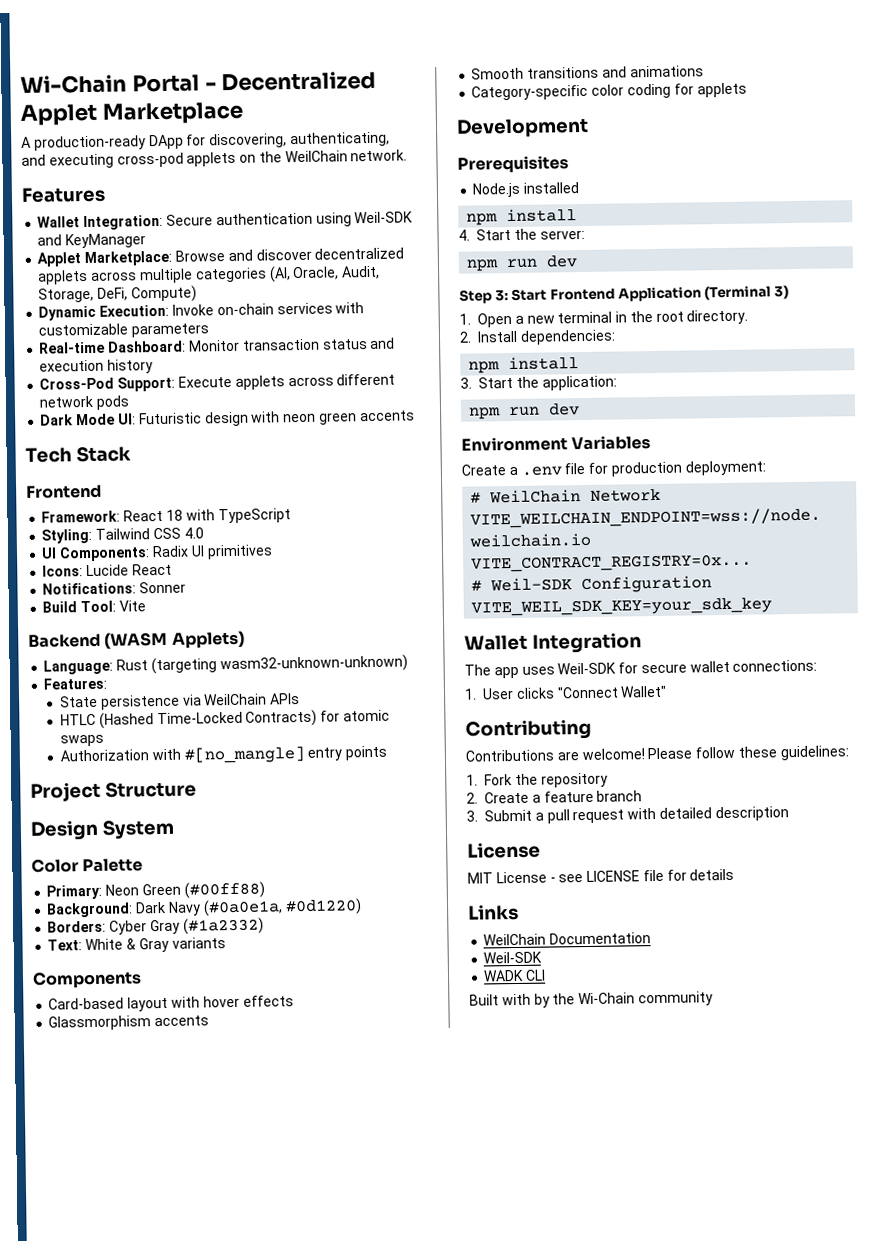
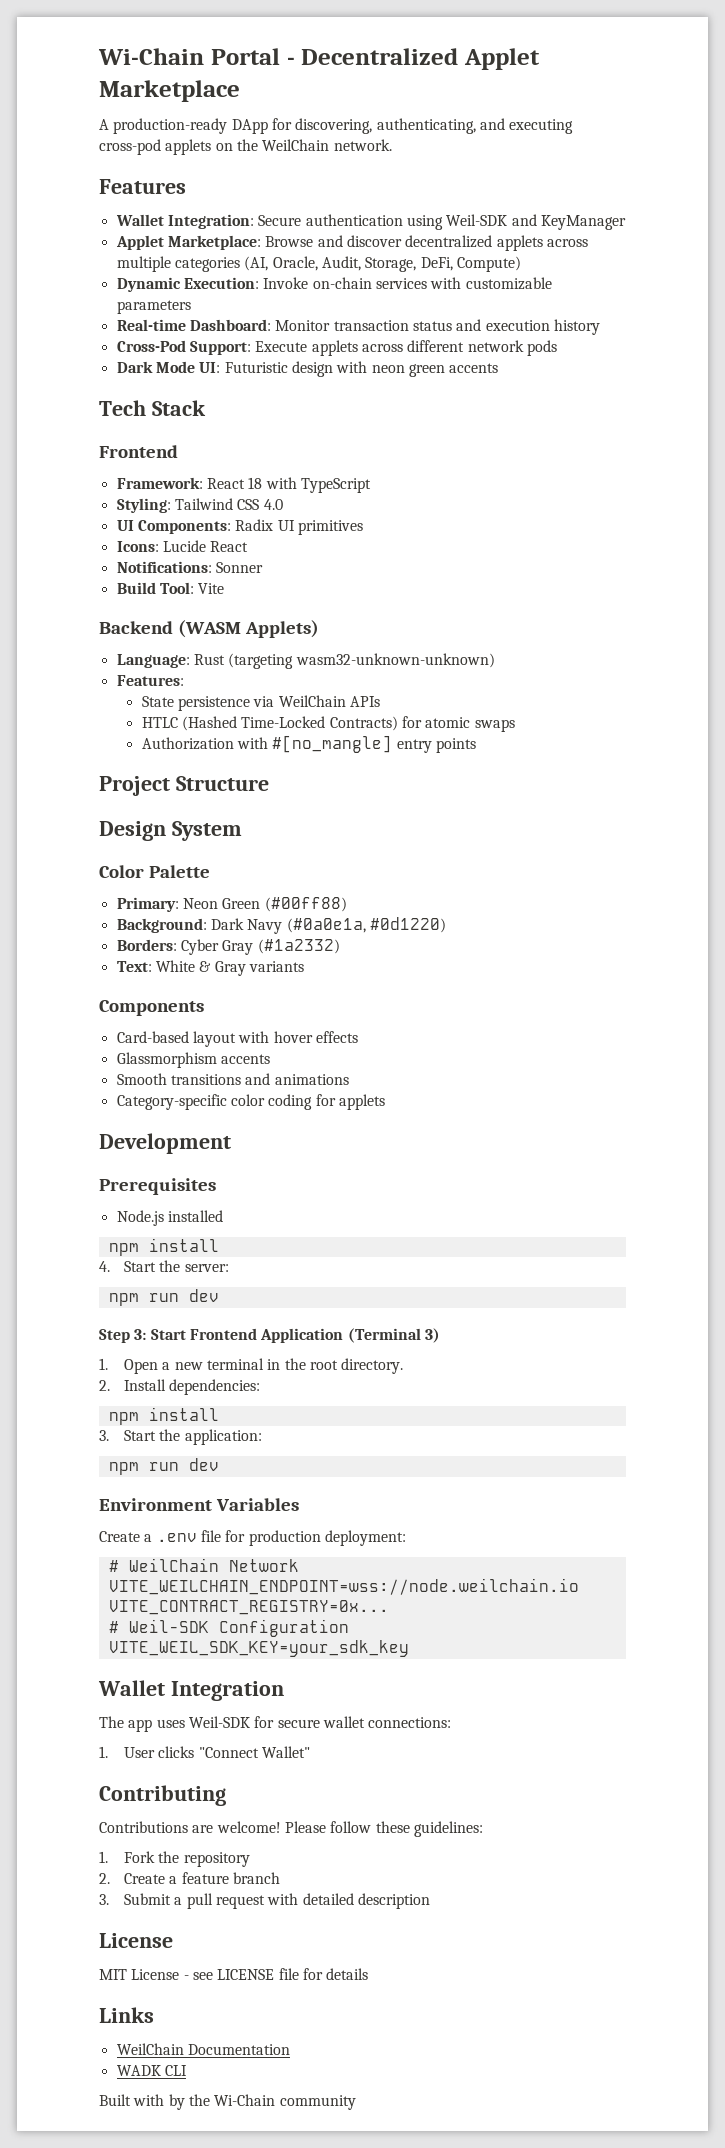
[483,951,543,964] // Weil-SDK -> (290, 2049) none

